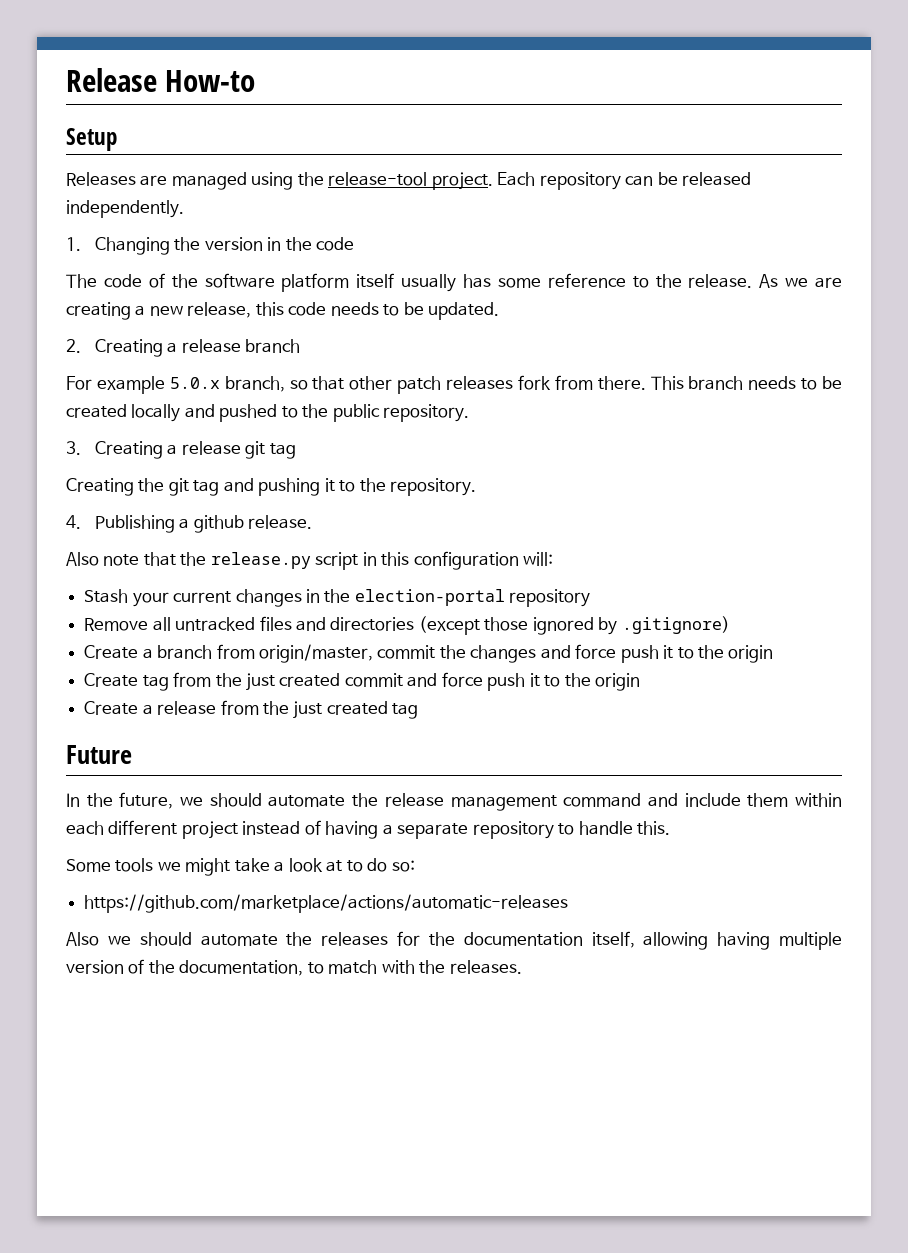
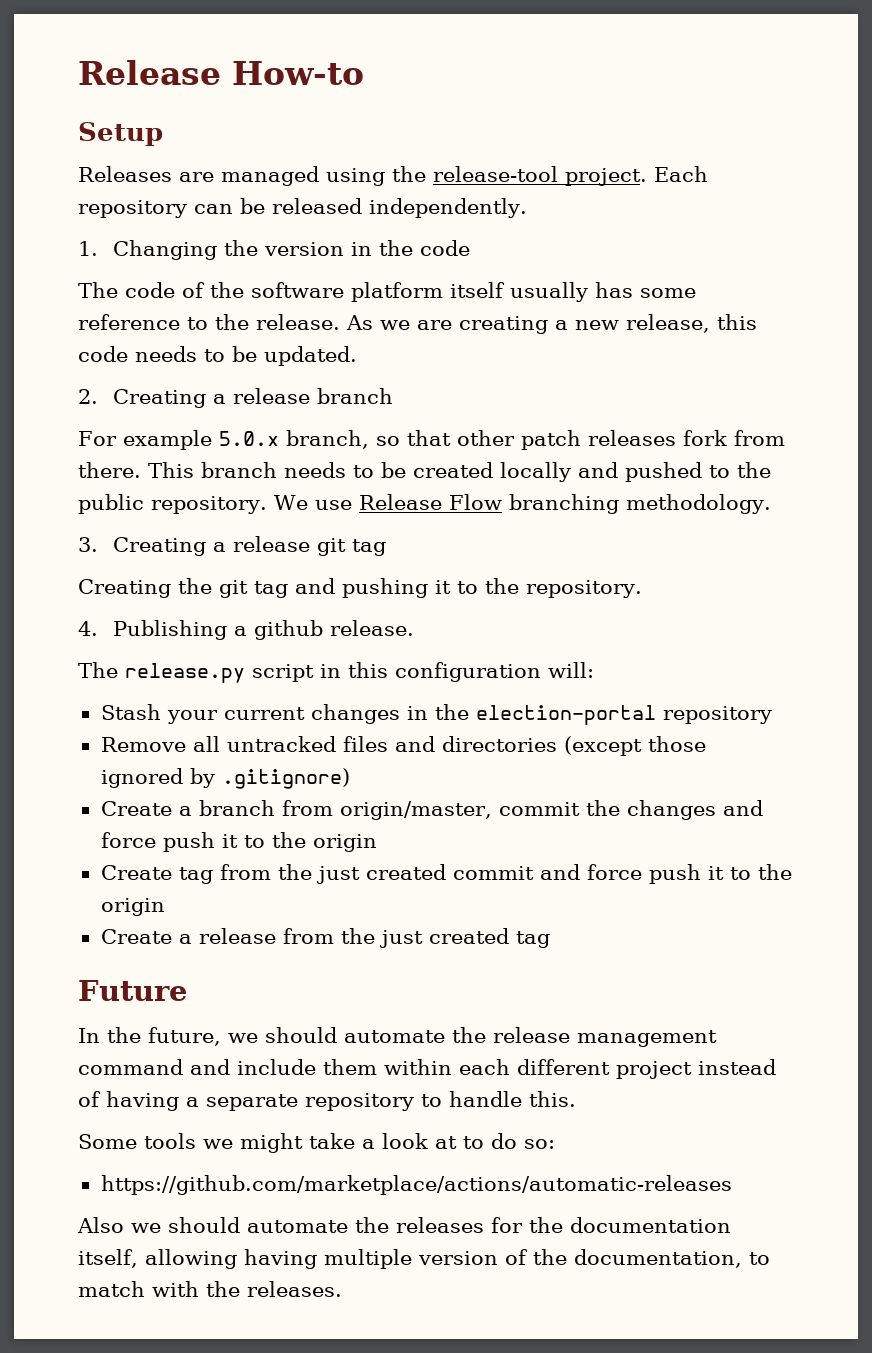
(470, 413) none -> [273,494,771,514] We use Release Flow branching methodology.
[66,552,207,566] Also note that the -> [78,662,118,678] The

